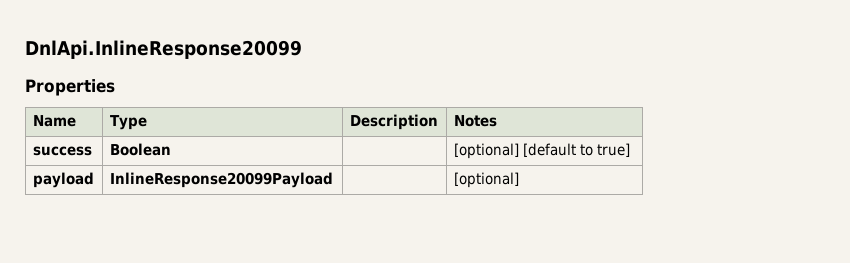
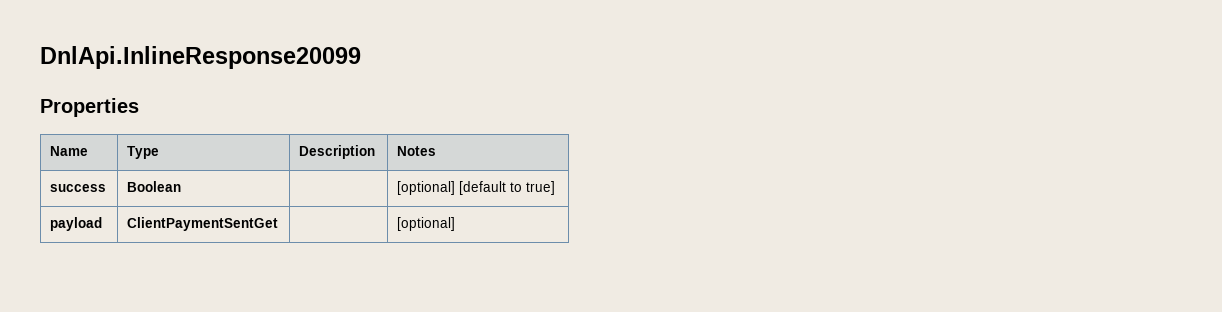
[109,172,333,188] InlineResponse20099Payload -> [127,217,279,231] ClientPaymentSentGet

